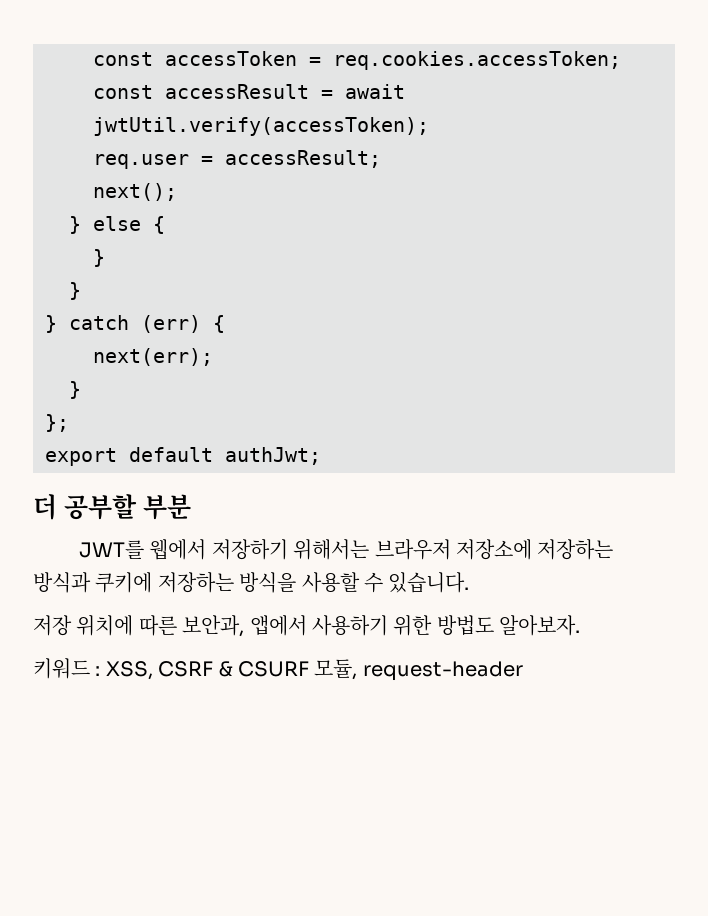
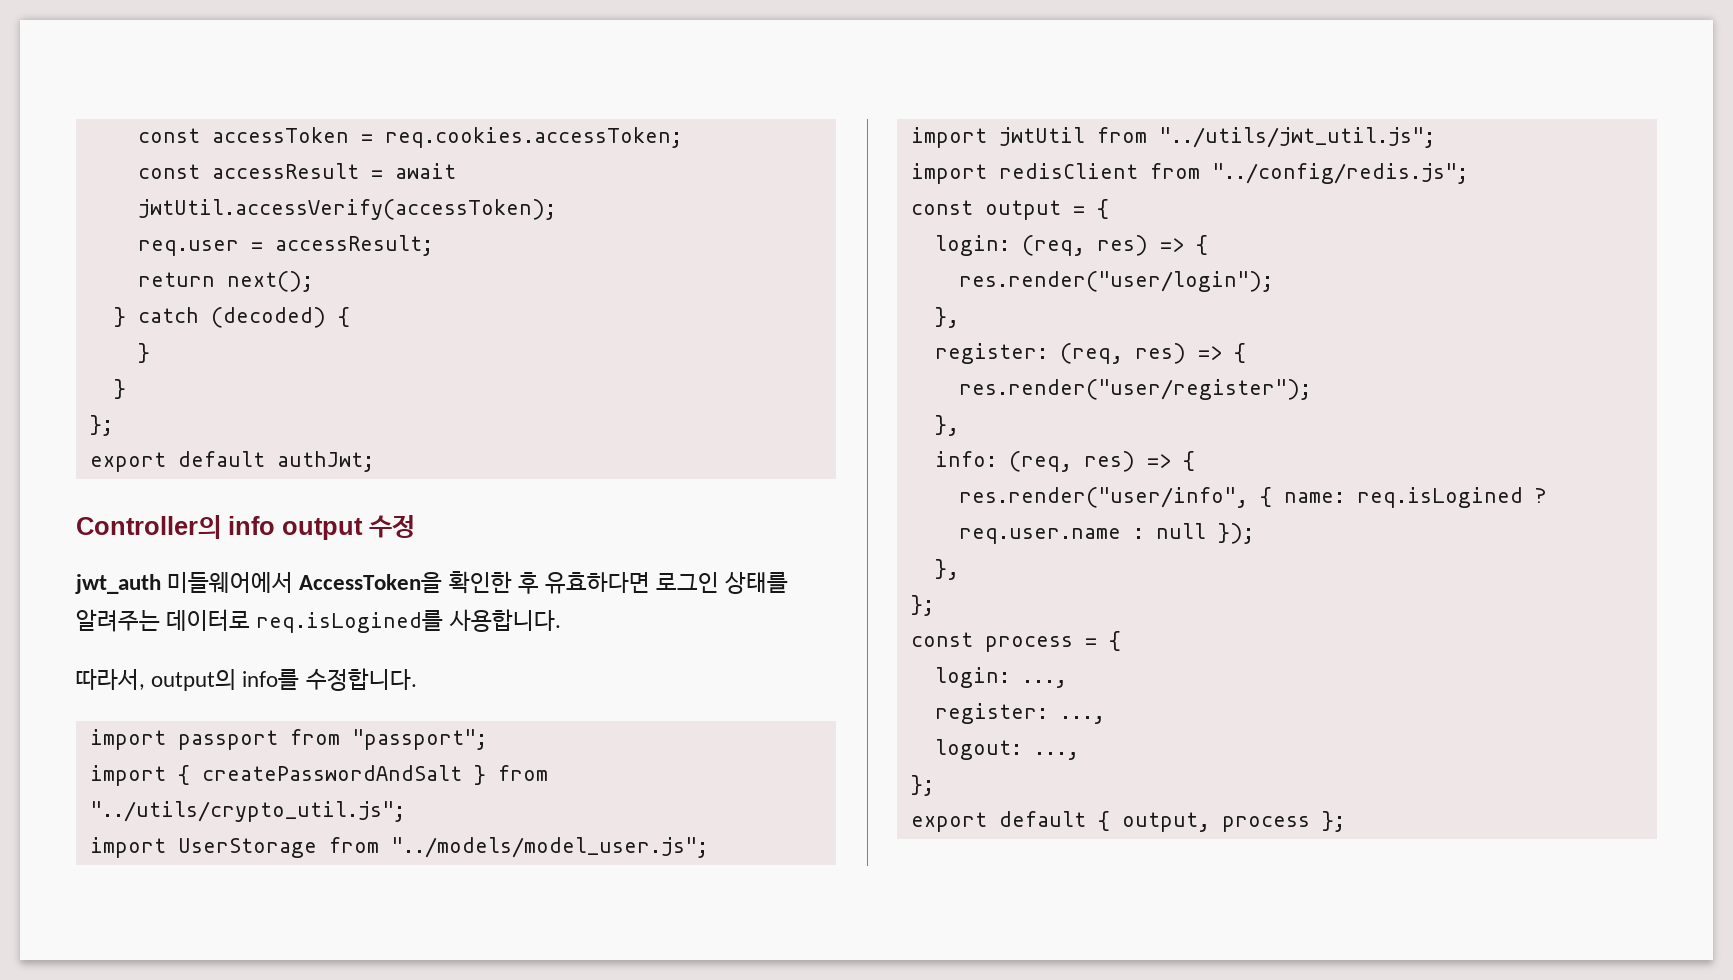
[93,117,429,136] jwtUtil.verify(accessToken); -> [137,199,556,220] jwtUtil.accessVerify(accessToken);
(381, 159) none -> [137,272,215,287] return
[93,216,141,231] else -> [137,307,326,328] catch (decoded)
[45,315,225,333] [93,348,213,366] [69,381,81,399] [45,414,69,432] [45,447,321,466] [33,494,191,520] [79,539,614,560] [33,572,470,593] [33,615,581,637] [33,658,523,681] } catch (err) { // next(err); // } // }; // export default authJwt; // 더 공부할 부분 // JWT를 웹에서 저장하기 위해서는 브라우저 저장소에 저장하는 방식과 쿠키에 저장하는 방식을 사용할 수 있습니다. // 저장 위치에 따른 보안과, 앱에서 사용하기 위한 방법도 알아보자. // 키워드 : XSS, CSRF & CSURF 모듈, request-header -> [89,415,113,436] [89,451,374,472] [76,515,415,540] [75,571,789,594] [76,609,561,633] [76,668,417,691] [89,729,487,750] [89,765,548,786] [89,801,405,822] [89,837,708,858] [910,127,1435,148] [910,163,1468,184] [910,199,1109,220] [934,235,1208,256] [958,271,1273,292] [934,307,959,328] [934,343,1246,364] [958,379,1311,400] [934,415,959,436] [934,451,1195,472] [958,487,1547,508] [958,523,1254,544] [934,559,959,580] [910,595,934,616] [910,631,1121,652] [934,667,1067,688] [934,703,1105,724] [934,739,1079,760] [910,775,934,796] [910,811,1345,832] }; // export default authJwt; // Controller의 info output 수정 // jwt_auth 미들웨어에서 AccessToken을 확인한 후 유효하다면 로그인 상태를 알려주는 데이터로 req.isLogined를 사용합니다. // 따라서, output의 info를 수정합니다. // import passport from "passport"; // import { createPasswordAndSalt } from "../utils/crypto_util.js"; // import UserStorage from "../models/model_user.js"; // import jwtUtil from "../utils/jwt_util.js"; // import redisClient from "../config/redis.js"; // const output = { // login: (req, res) => { // res.render("user/login"); // }, // register: (req, res) => { // res.render("user/register"); // }, // info: (req, res) => { // res.render("user/info", { name: req.isLogined ? req.user.name : null }); // }, // }; // const process = { // login: ..., // register: ..., // logout: ..., // }; // export default { output, process };

